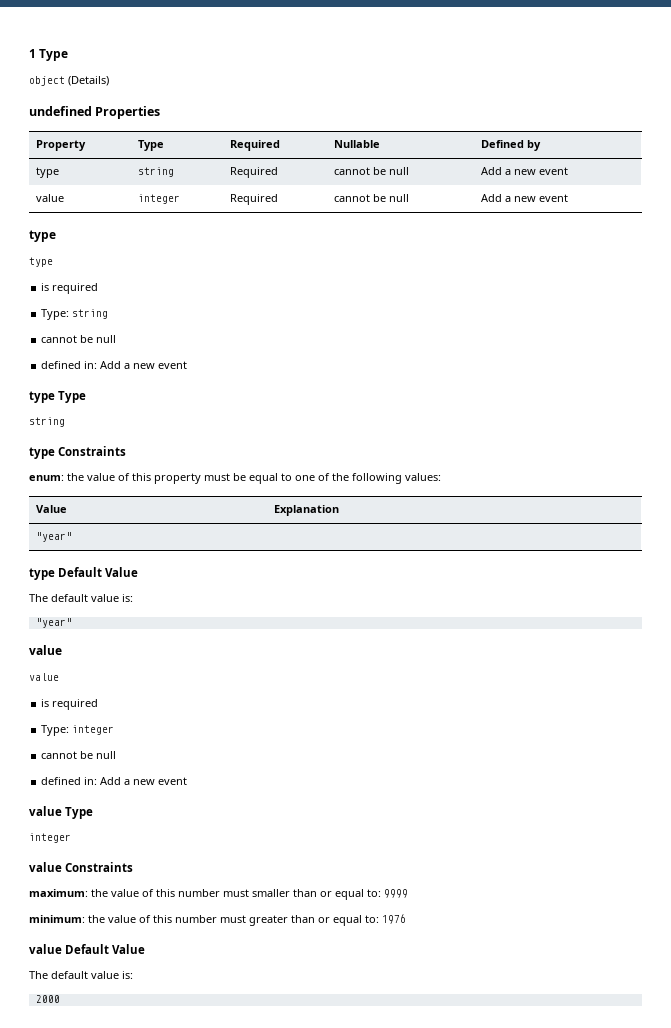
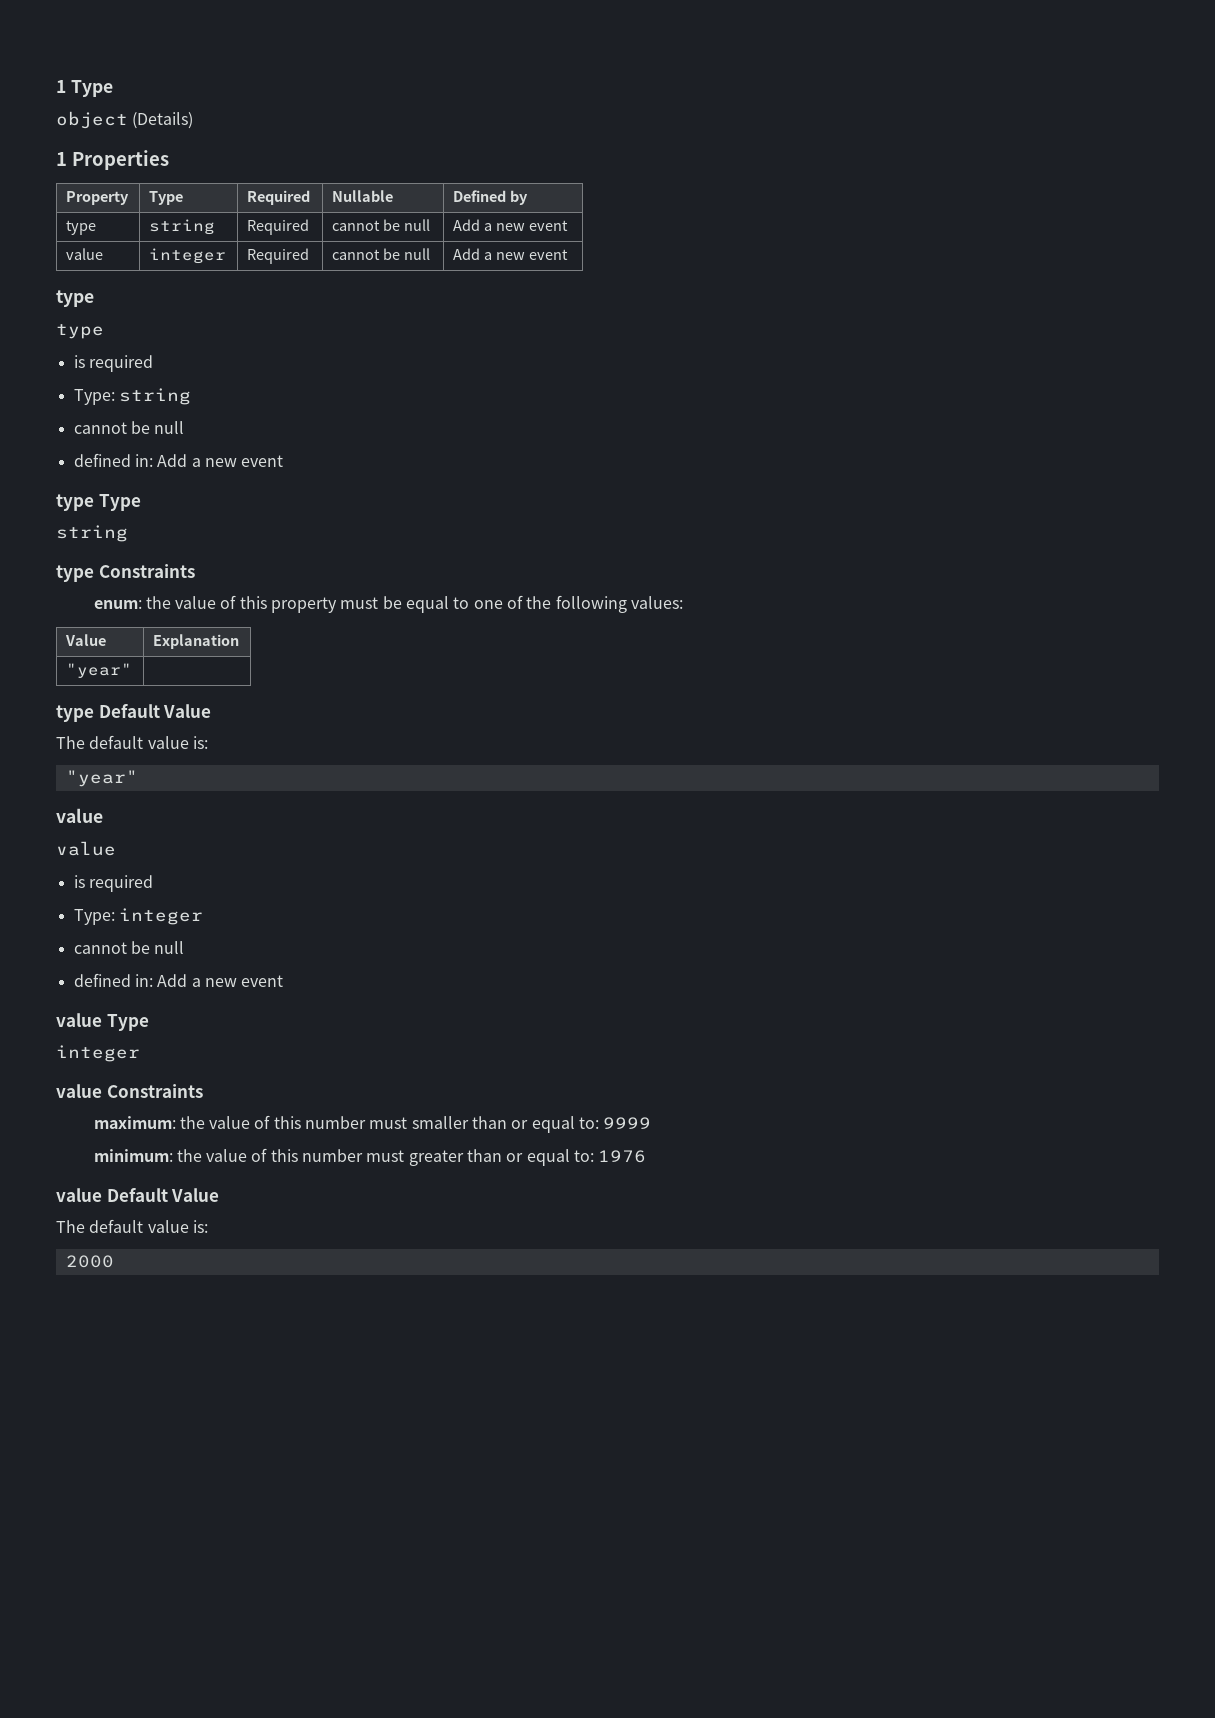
[29,106,92,116] undefined -> [56,152,67,166] 1

